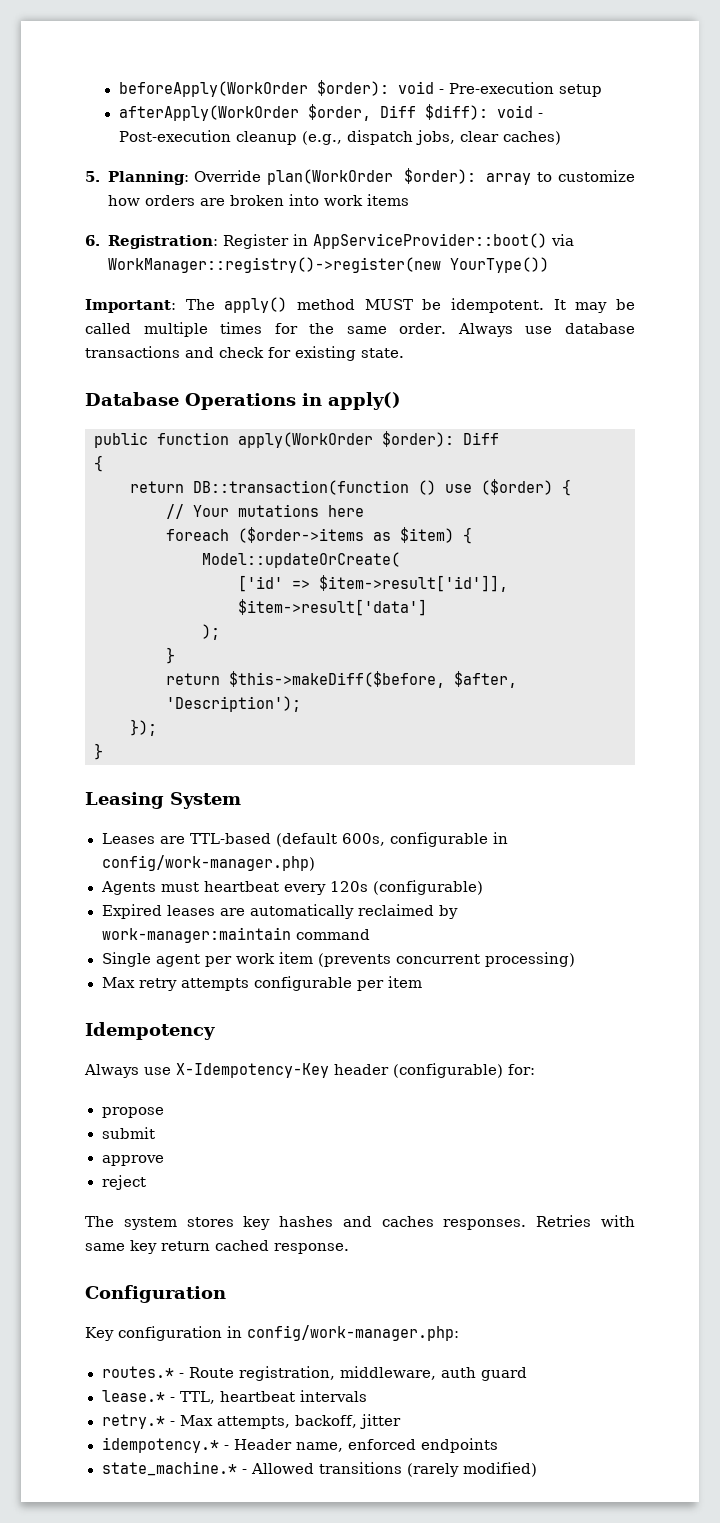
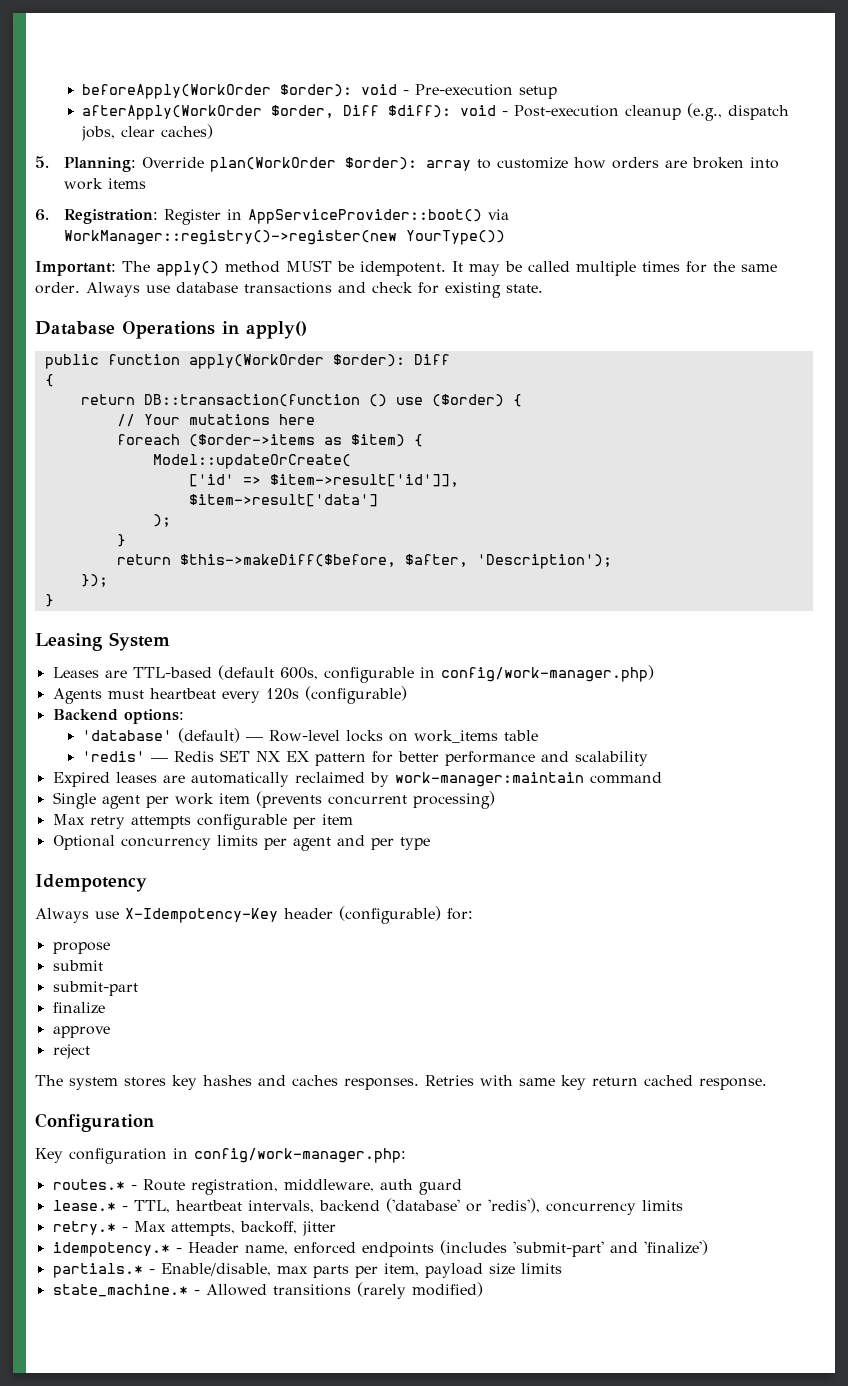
(483, 887) none -> [52,709,184,724] [81,728,538,743] [81,750,648,766] // Backend options: // 'database' (default) — Row-level locks on work_items table // 'redis' — Redis SET NX EX pattern for better performance and scalability
(422, 982) none -> [52,835,430,851] // Optional concurrency limits per agent and per type
(155, 1133) none -> [52,981,138,996] [52,1002,105,1014] // submit-part // finalize
[299,1390,367,1402] intervals -> [247,1198,683,1215] intervals, backend ('database' or 'redis'), concurrency limits
(498, 1445) none -> [439,1240,708,1257] [52,1263,562,1278] (includes 'submit-part' and 'finalize') // partials.* - Enable/disable, max parts per item, payload size limits

